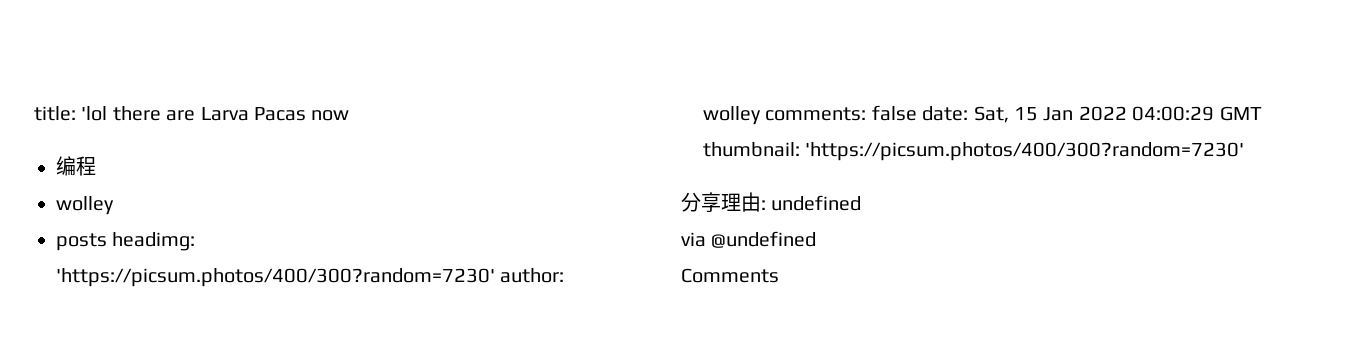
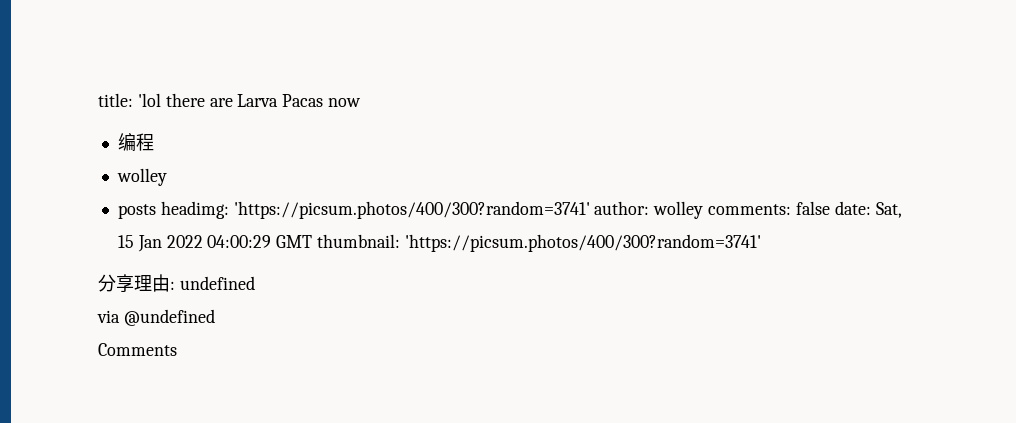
[56,268,495,287] 'https://picsum.photos/400/300?random=7230' -> [233,201,590,219] 'https://picsum.photos/400/300?random=3741'
[805,142,1245,161] 'https://picsum.photos/400/300?random=7230' -> [404,234,761,252] 'https://picsum.photos/400/300?random=3741'

